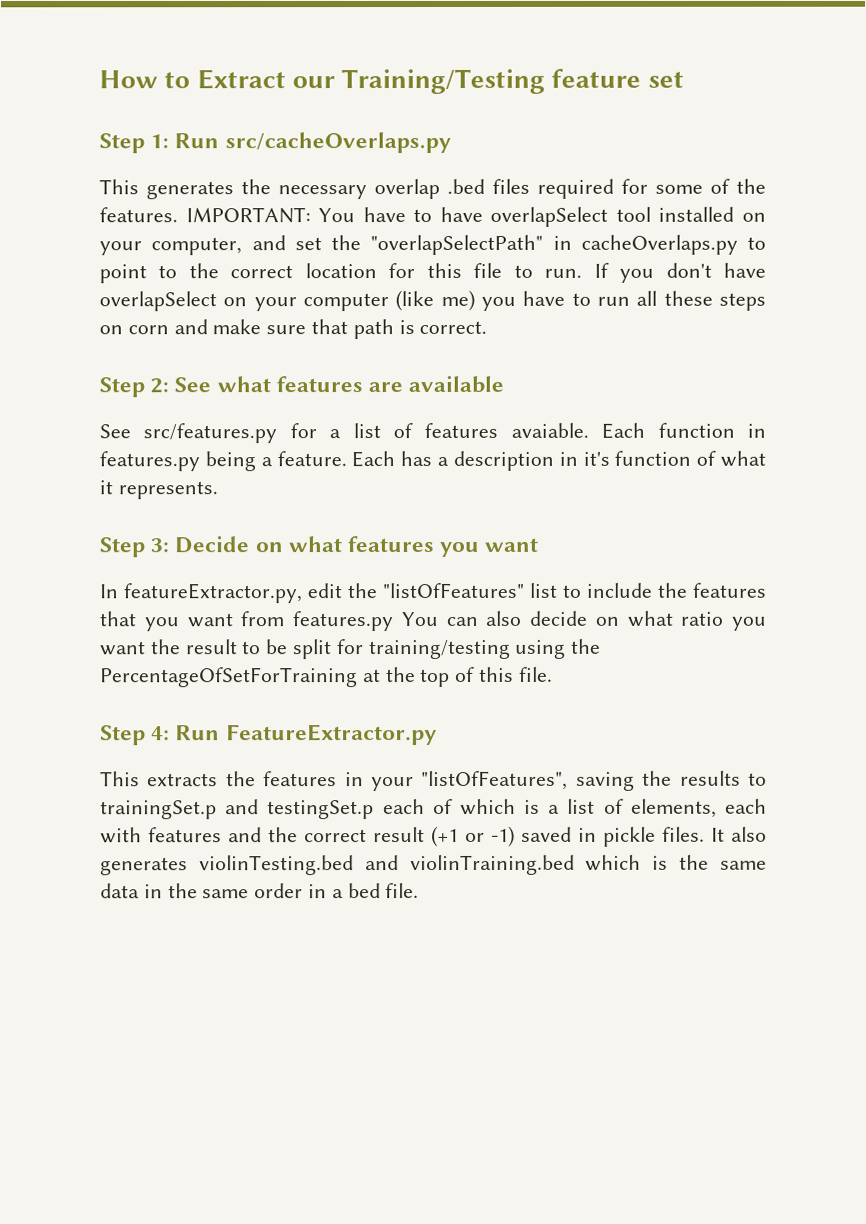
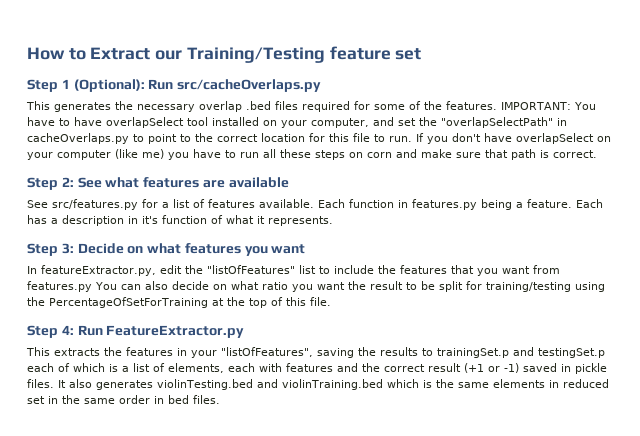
[150,134,170,149] 1: -> [61,79,145,92] 1 (Optional):
[510,422,589,438] avaiable. -> [259,199,314,208] available.
[100,883,140,899] data -> [492,379,609,388] [27,396,45,404] elements in reduced set
[331,883,420,899] a bed file. -> [168,395,220,404] bed files.

